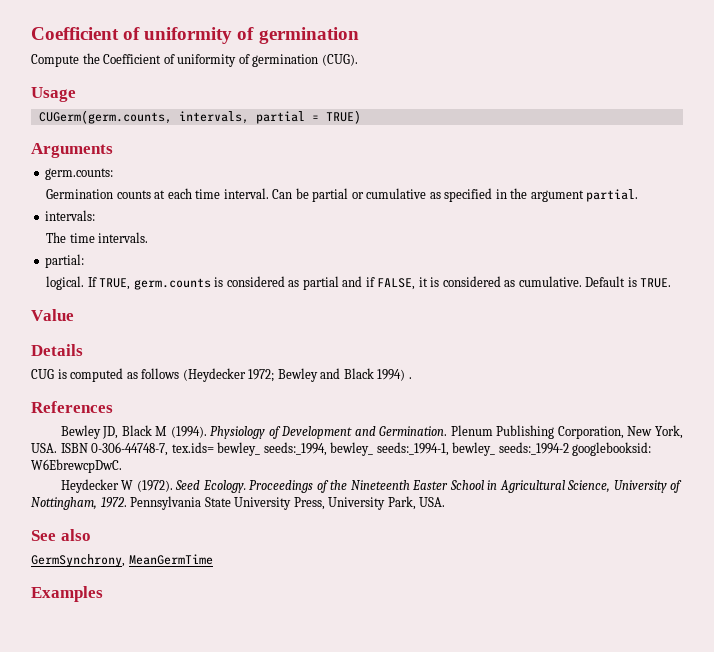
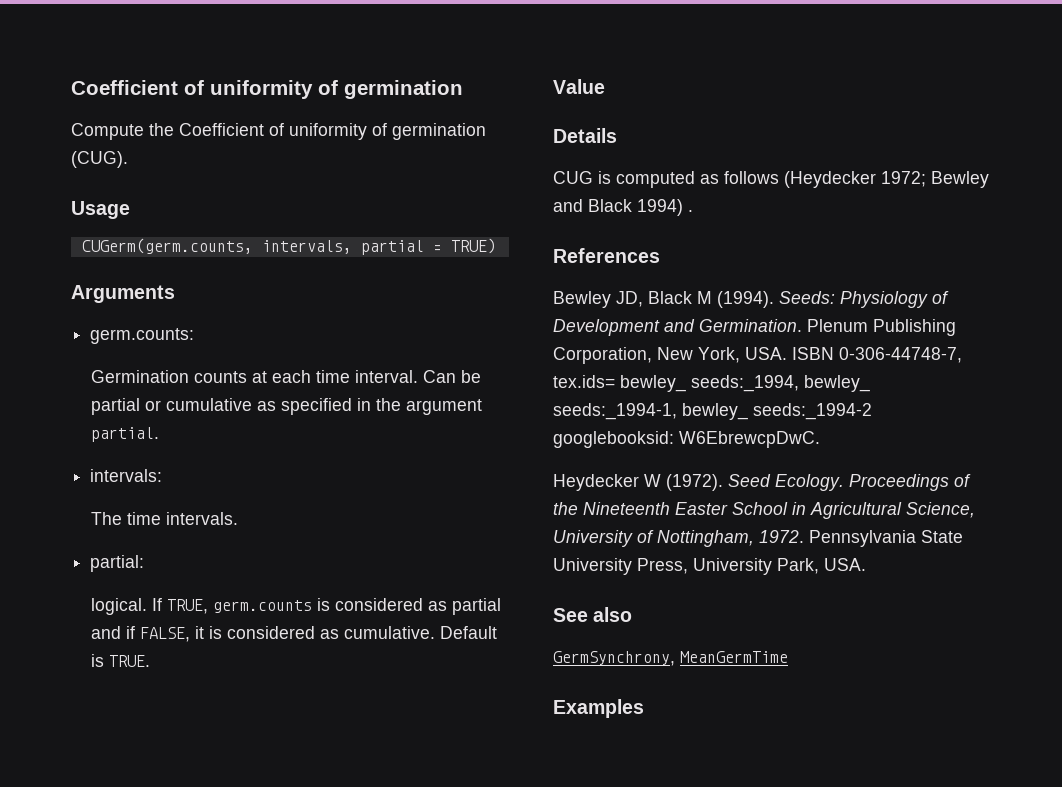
(207, 432) none -> [779,291,835,304] Seeds:

